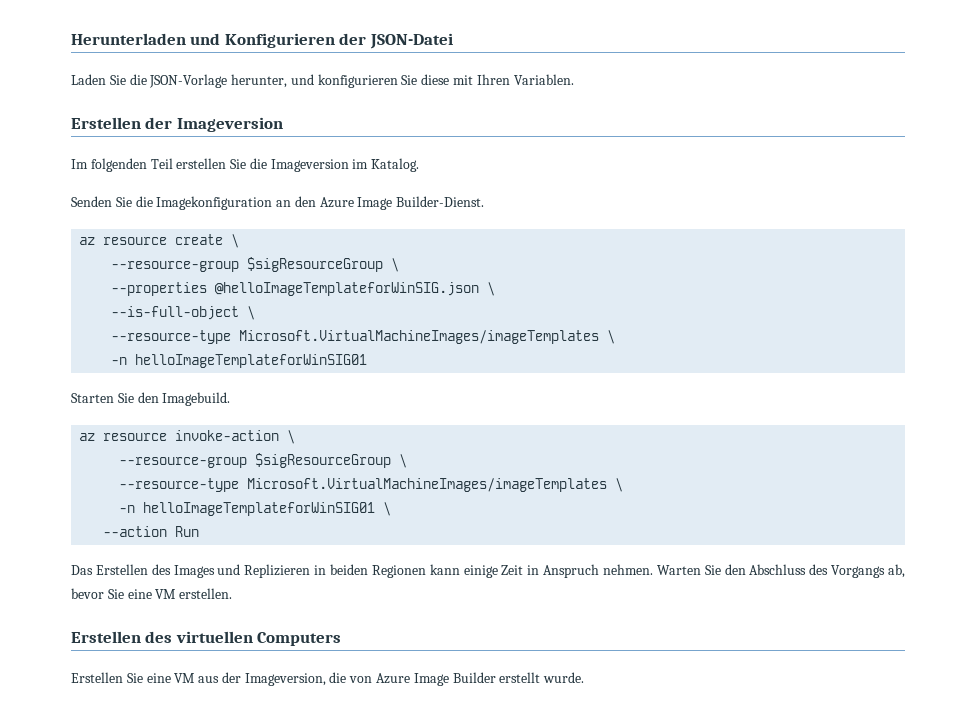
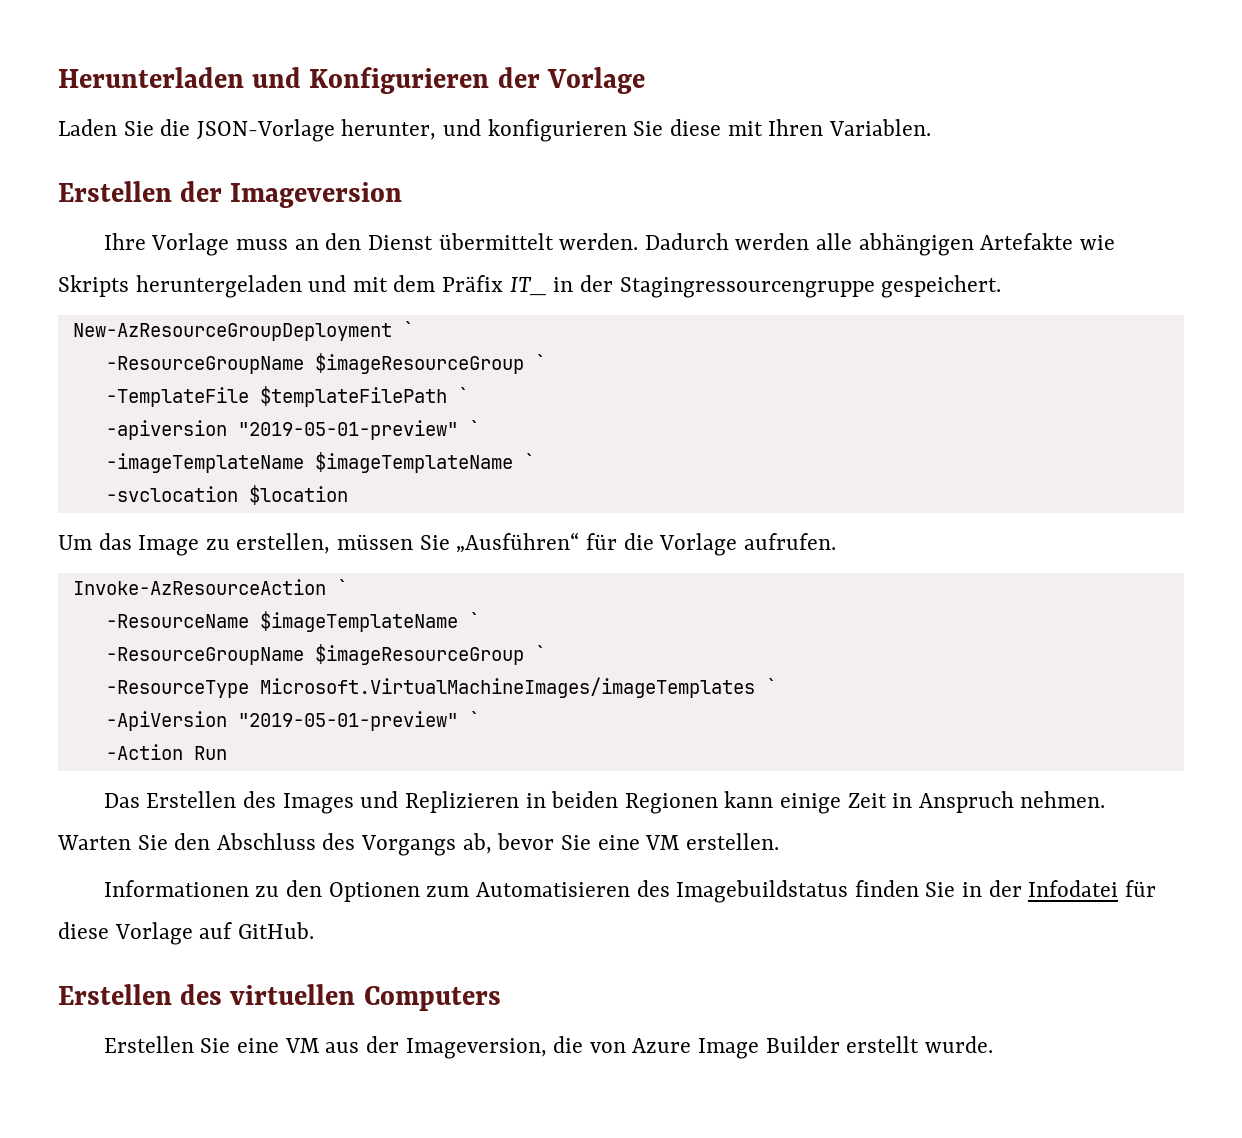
[369,33,453,49] JSON-Datei -> [546,67,645,94] Vorlage
[71,158,420,172] [71,196,485,210] [79,234,240,248] [111,257,400,272] [111,282,496,296] [111,306,256,320] [111,330,616,344] [111,354,368,368] [71,392,231,406] [79,430,296,444] [119,453,408,468] [119,478,624,492] [119,502,392,516] [103,526,168,537] Im folgenden Teil erstellen Sie die Imageversion im Katalog. // Senden Sie die Imagekonfiguration an den Azure Image Builder-Dienst. // az resource create \ // --resource-group $sigResourceGroup \ // --properties @helloImageTemplateforWinSIG.json \ // --is-full-object \ // --resource-type Microsoft.VirtualMachineImages/imageTemplates \ // -n helloImageTemplateforWinSIG01 // Starten Sie den Imagebuild. // az resource invoke-action \ // --resource-group $sigResourceGroup \ // --resource-type Microsoft.VirtualMachineImages/imageTemplates \ // -n helloImageTemplateforWinSIG01 \ // --action -> [103,233,1115,256] [58,275,1002,298] [72,321,414,341] [105,353,546,374] [105,386,469,407] [105,420,480,440] [105,452,535,473] [105,485,348,505] [58,532,836,556] [72,579,348,595] [105,611,480,632] [105,644,546,665] [105,677,777,698] [105,711,480,731] [105,744,183,760] Ihre Vorlage muss an den Dienst übermittelt werden. Dadurch werden alle abhängigen Artefakte wie Skripts heruntergeladen und mit dem Präfix IT_ in der Stagingressourcengruppe gespeichert. // New-AzResourceGroupDeployment ` // -ResourceGroupName $imageResourceGroup ` // -TemplateFile $templateFilePath ` // -apiversion "2019-05-01-preview" ` // -imageTemplateName $imageTemplateName ` // -svclocation $location // Um das Image zu erstellen, müssen Sie „Ausführen“ für die Vorlage aufrufen. // Invoke-AzResourceAction ` // -ResourceName $imageTemplateName ` // -ResourceGroupName $imageResourceGroup ` // -ResourceType Microsoft.VirtualMachineImages/imageTemplates ` // -ApiVersion "2019-05-01-preview" ` // -Action
(233, 593) none -> [103,880,1156,903] [58,922,314,945] // Informationen zu den Optionen zum Automatisieren des Imagebuildstatus finden Sie in der Infodatei für diese Vorlage auf GitHub.

